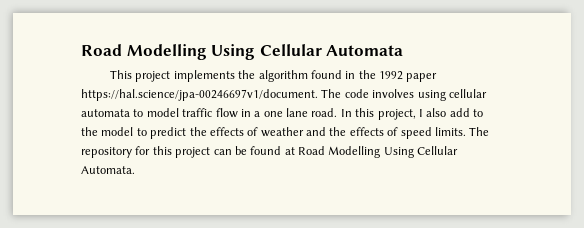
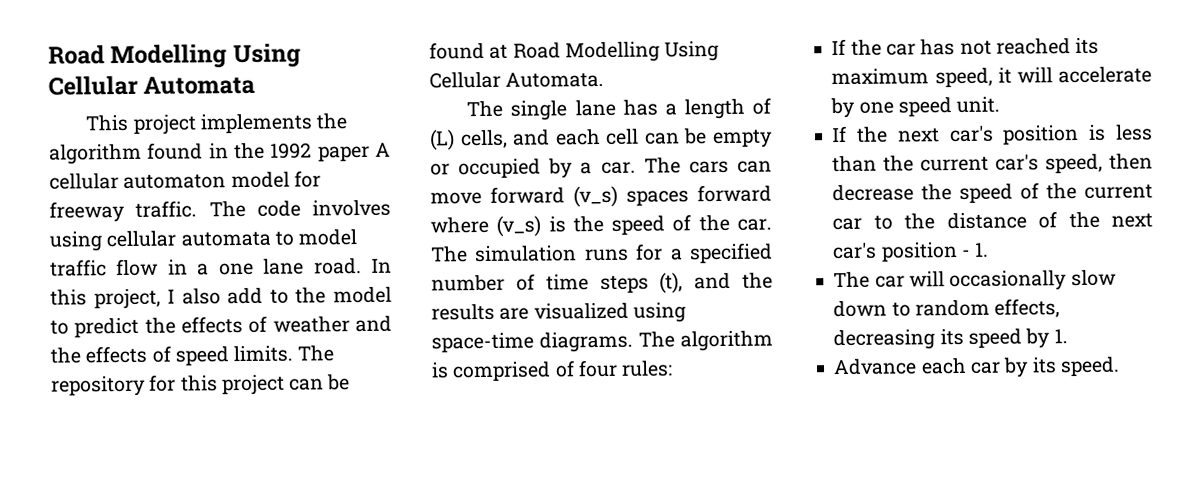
[81,89,318,101] https://hal.science/jpa-00246697v1/document. -> [374,142,391,157] [49,170,321,190] [49,200,198,223] A cellular automaton model for freeway traffic.
(135, 170) none -> [466,97,771,121] [430,128,773,151] [430,157,772,179] [430,184,772,208] [430,214,772,237] [430,242,773,264] [431,272,773,294] [431,302,686,323] [431,330,773,353] [431,359,674,382] [831,37,1100,56] [831,66,1152,88] [830,96,1001,119] [831,124,1153,145] [832,153,1153,174] [832,182,1153,203] [832,211,1153,231] [832,242,990,262] [833,269,1116,292] [833,298,1061,318] [833,328,1068,351] [833,356,1120,378] // The single lane has a length of (L) cells, and each cell can be empty or occupied by a car. The cars can move forward (v_s) spaces forward where (v_s) is the speed of the car. The simulation runs for a specified number of time steps (t), and the results are visualized using space-time diagrams. The algorithm is comprised of four rules: // If the car has not reached its maximum speed, it will accelerate by one speed unit. // If the next car's position is less than the current car's speed, then decrease the speed of the current car to the distance of the next car's position - 1. // The car will occasionally slow down to random effects, decreasing its speed by 1. // Advance each car by its speed.

